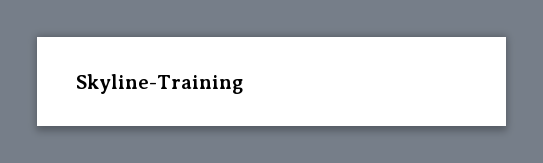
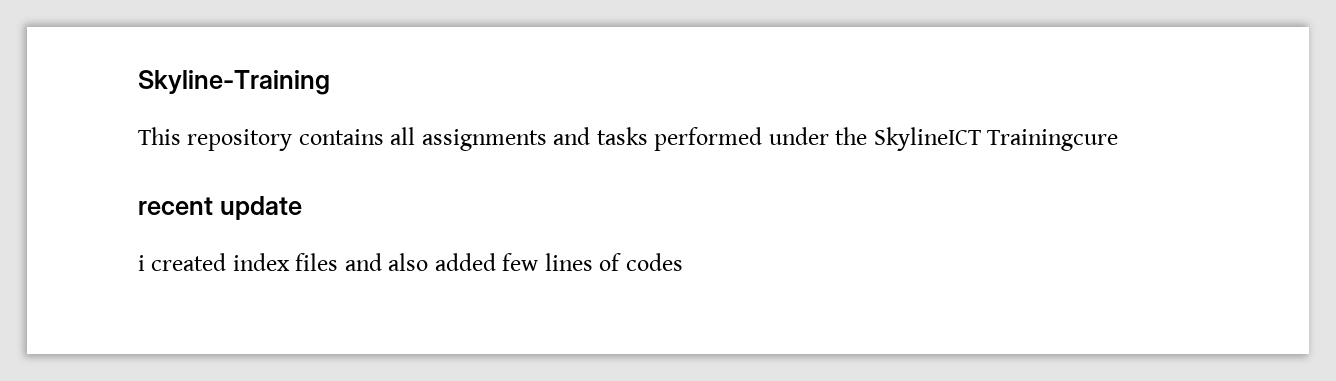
(243, 84) none -> [138,127,1119,151] [138,196,302,220] [138,253,683,271] // This repository contains all assignments and tasks performed under the SkylineICT Trainingcure // recent update // i created index files and also added few lines of codes

